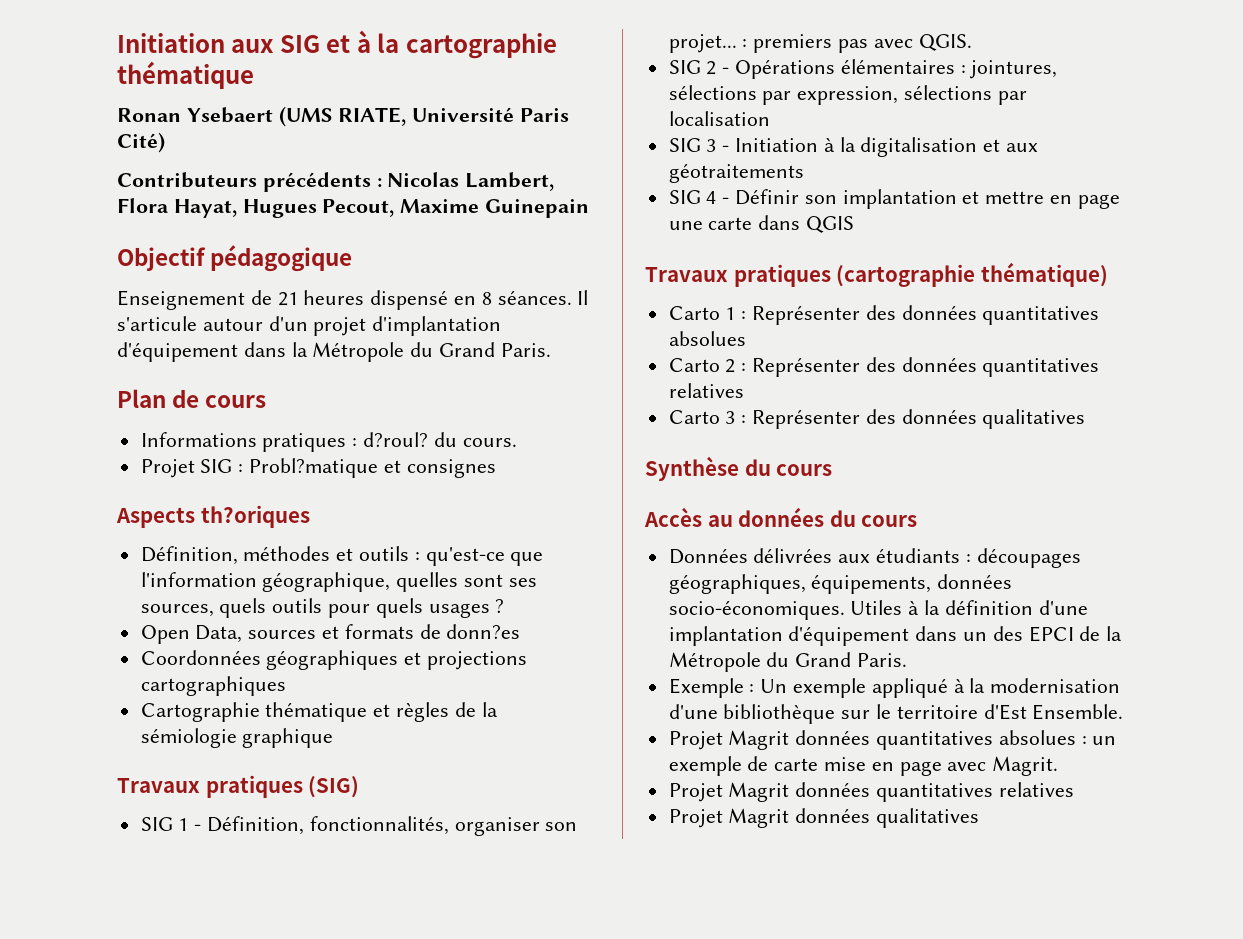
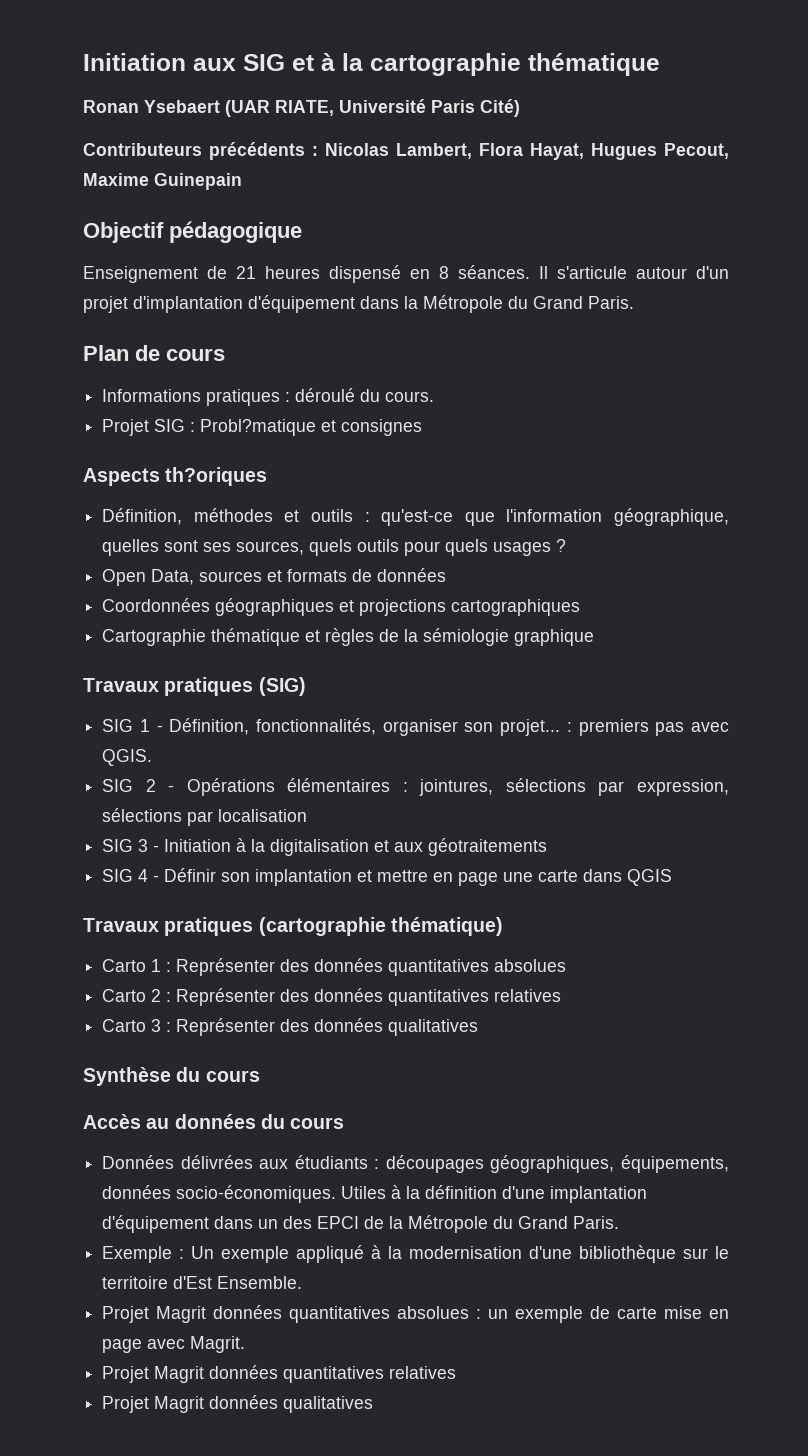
[278,106,333,127] (UMS -> [225,100,270,117] (UAR
[363,432,429,447] d?roul? -> [295,388,356,402] déroulé
[446,624,521,639] donn?es -> [377,568,447,582] données

